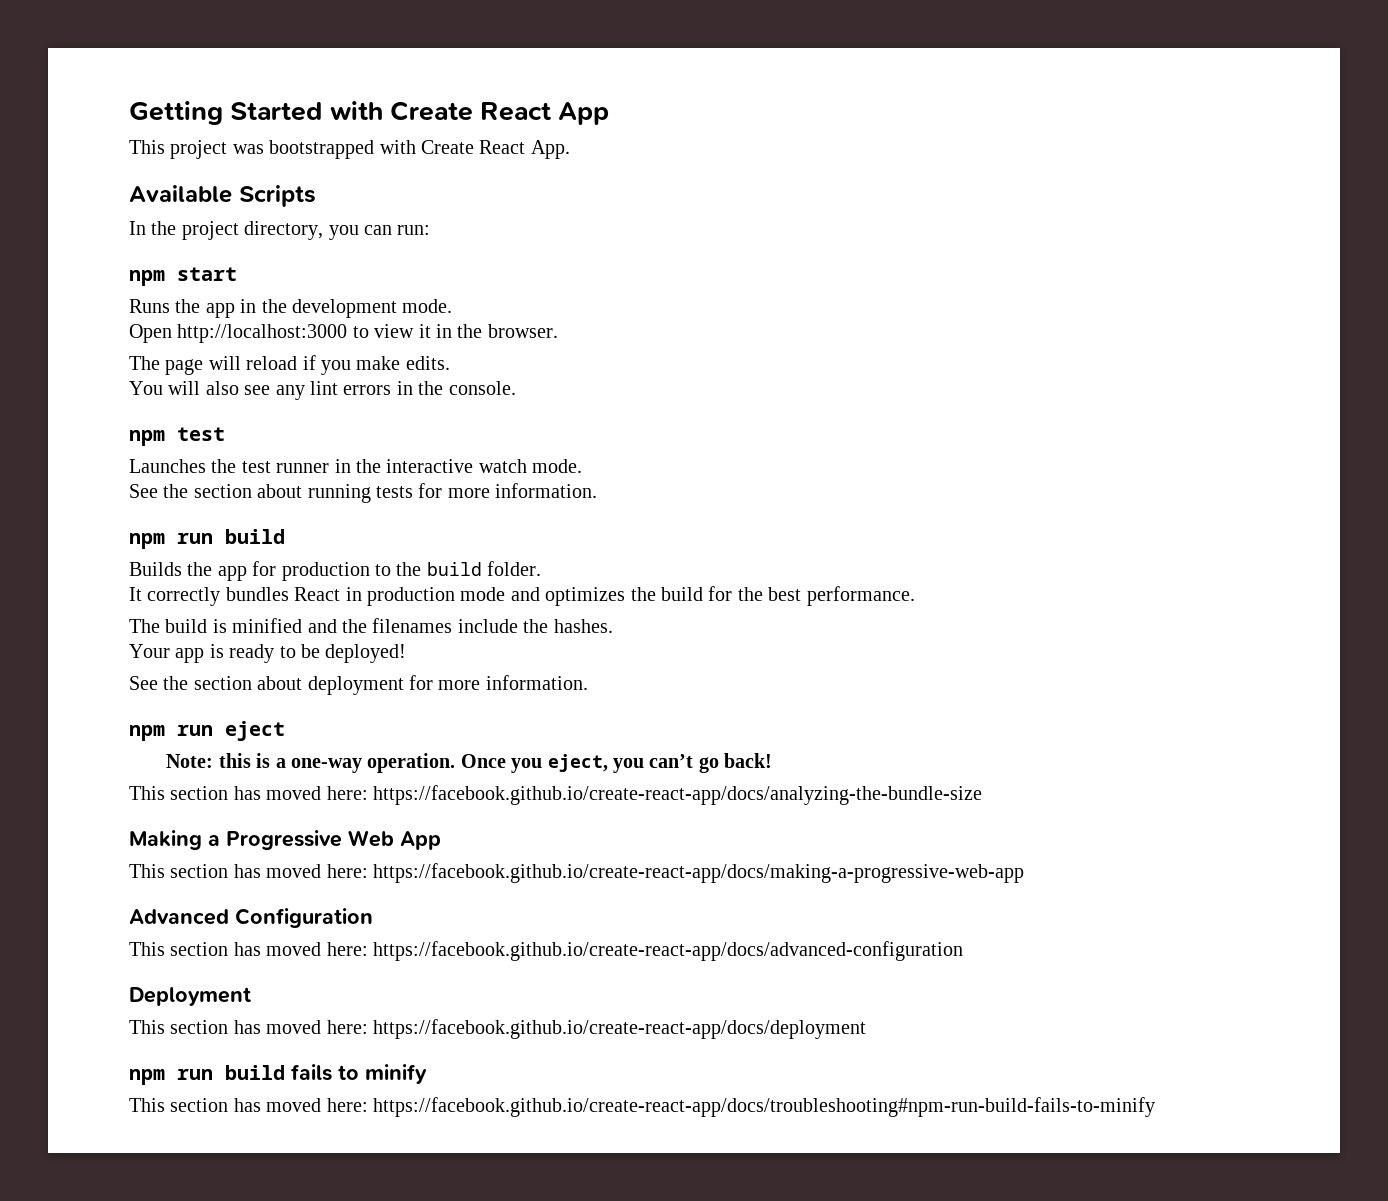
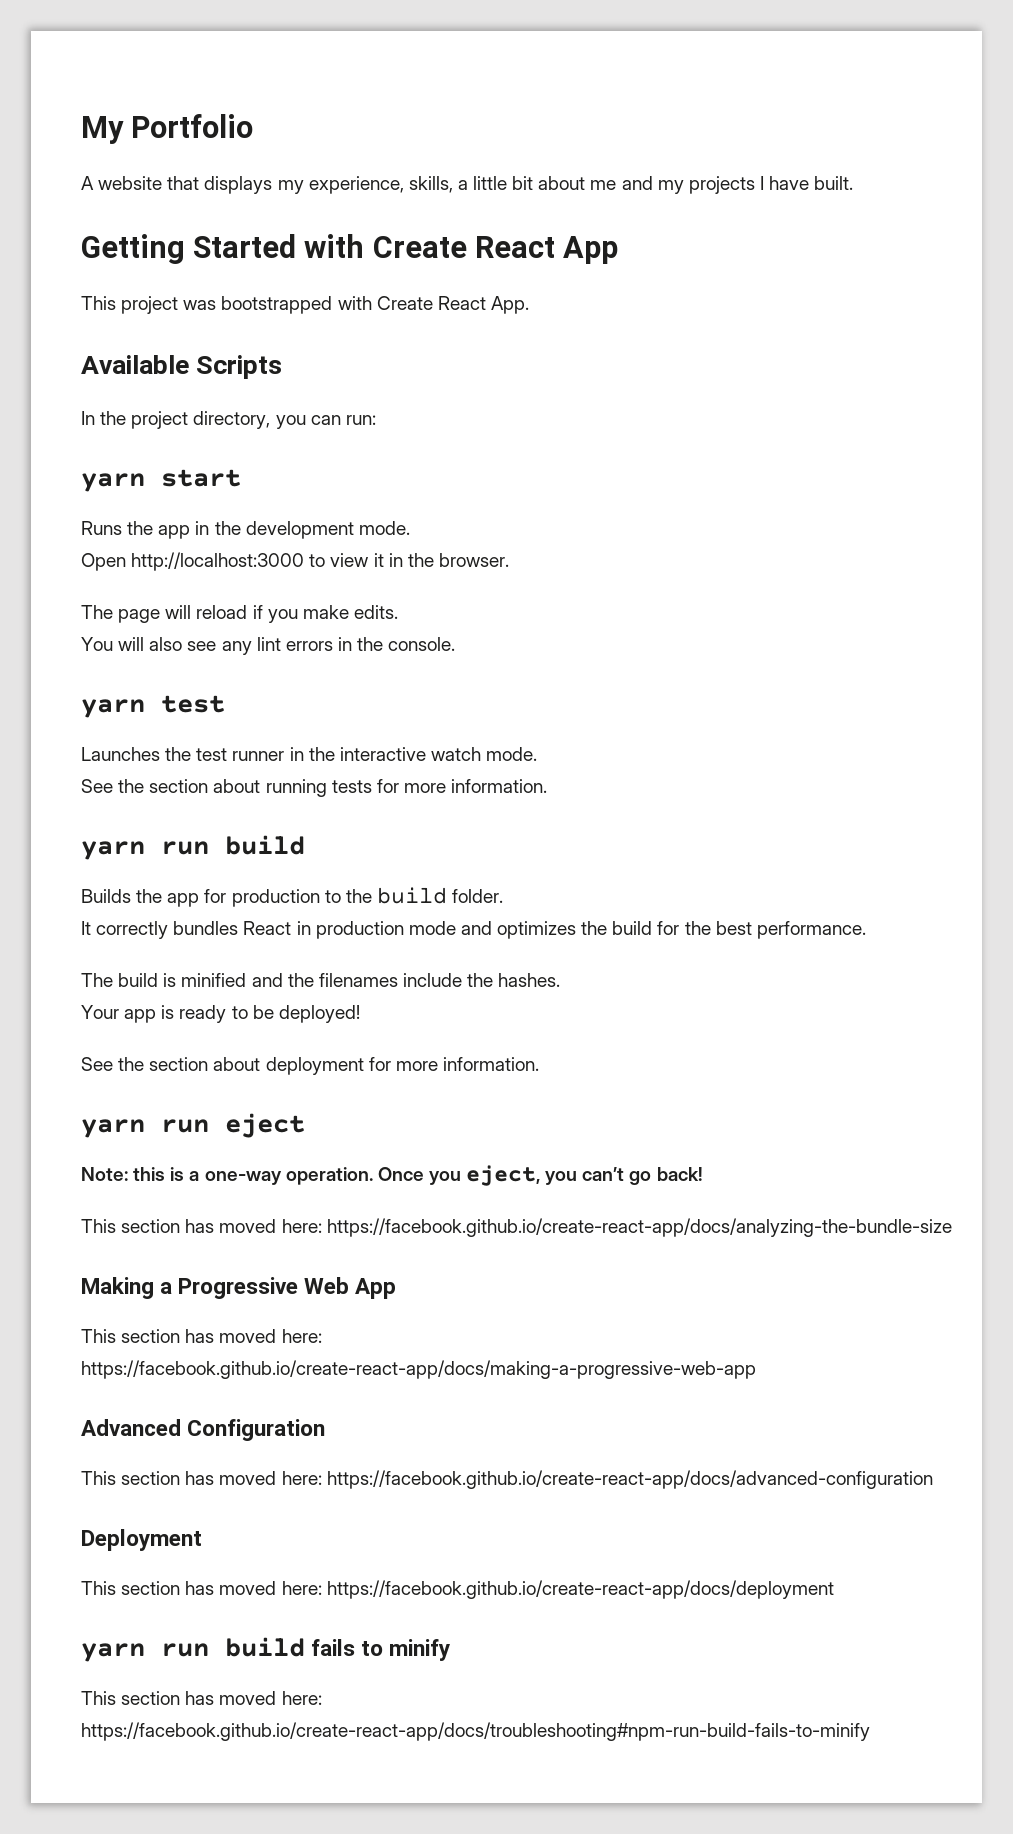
(129, 113) none -> [81,114,254,144] [81,176,854,194] My Portfolio // A website that displays my experience, skills, a little bit about me and my projects I have built. //
[129,270,165,286] npm -> [81,473,145,492] yarn
[129,430,165,446] npm -> [81,699,145,718] yarn
[129,533,165,549] npm -> [81,841,145,860] yarn
[129,725,165,741] npm -> [81,1119,145,1138] yarn
[129,1069,165,1085] npm -> [81,1643,145,1662] yarn

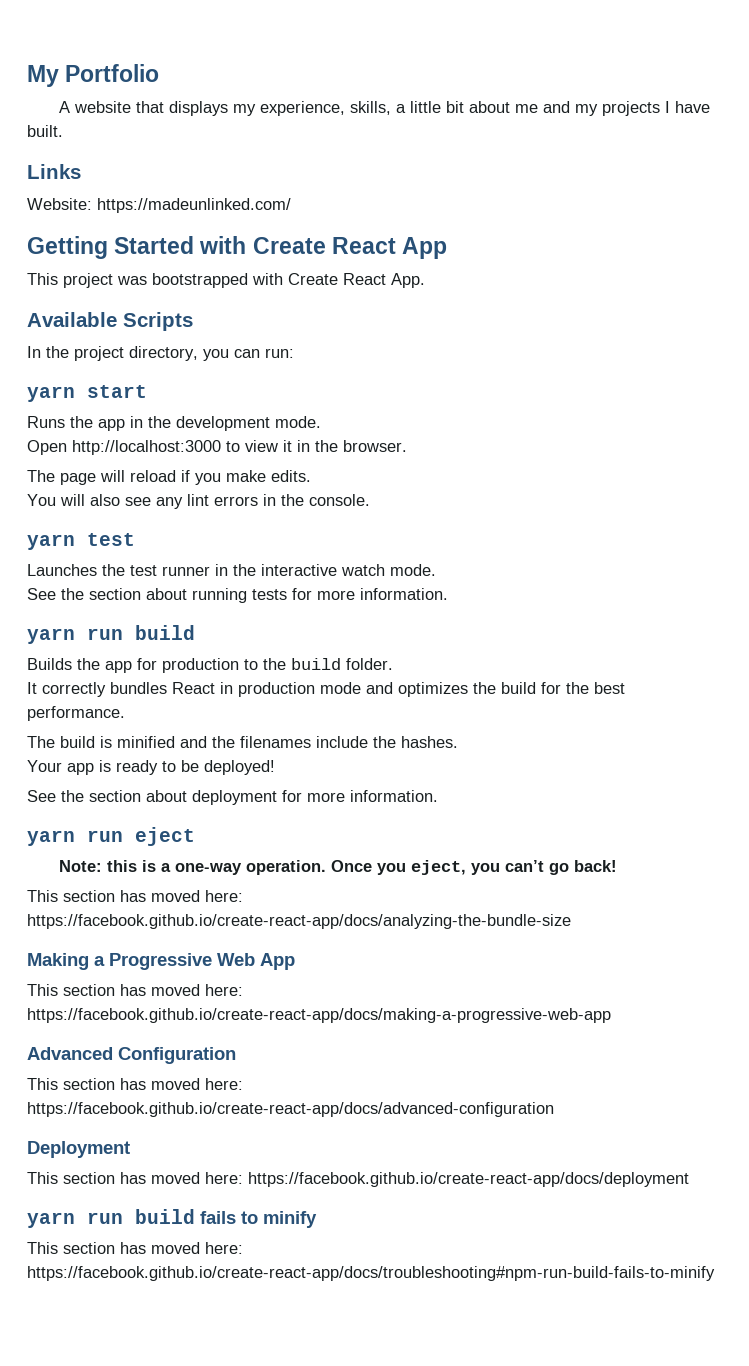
(854, 183) none -> [27,164,81,179] [27,198,291,213] // Links // Website: https://madeunlinked.com/

